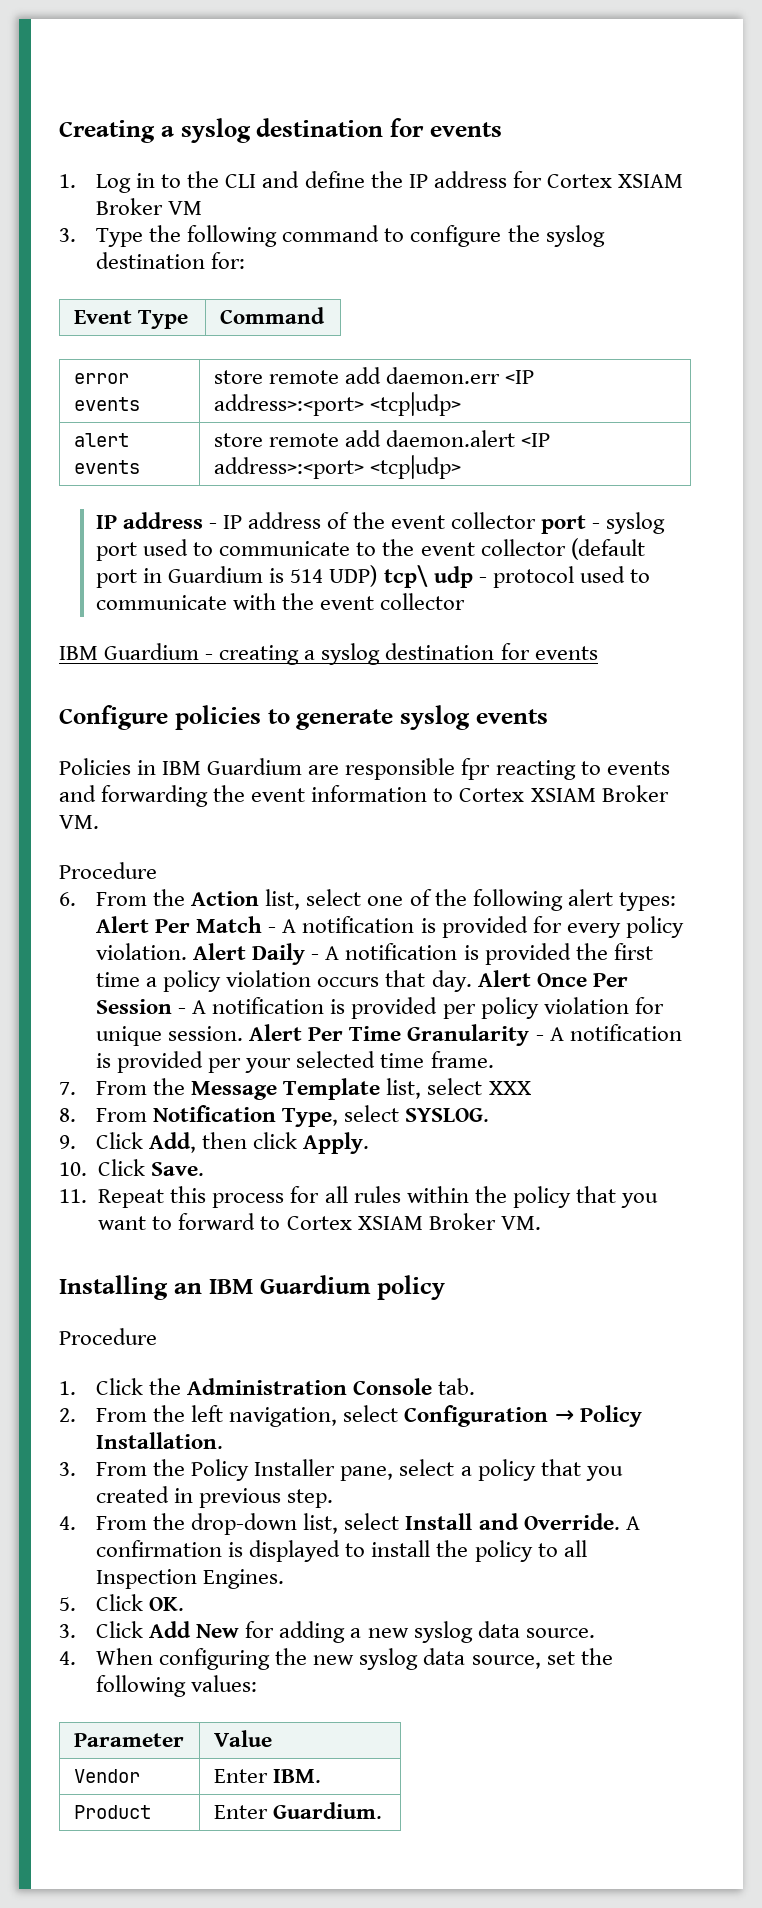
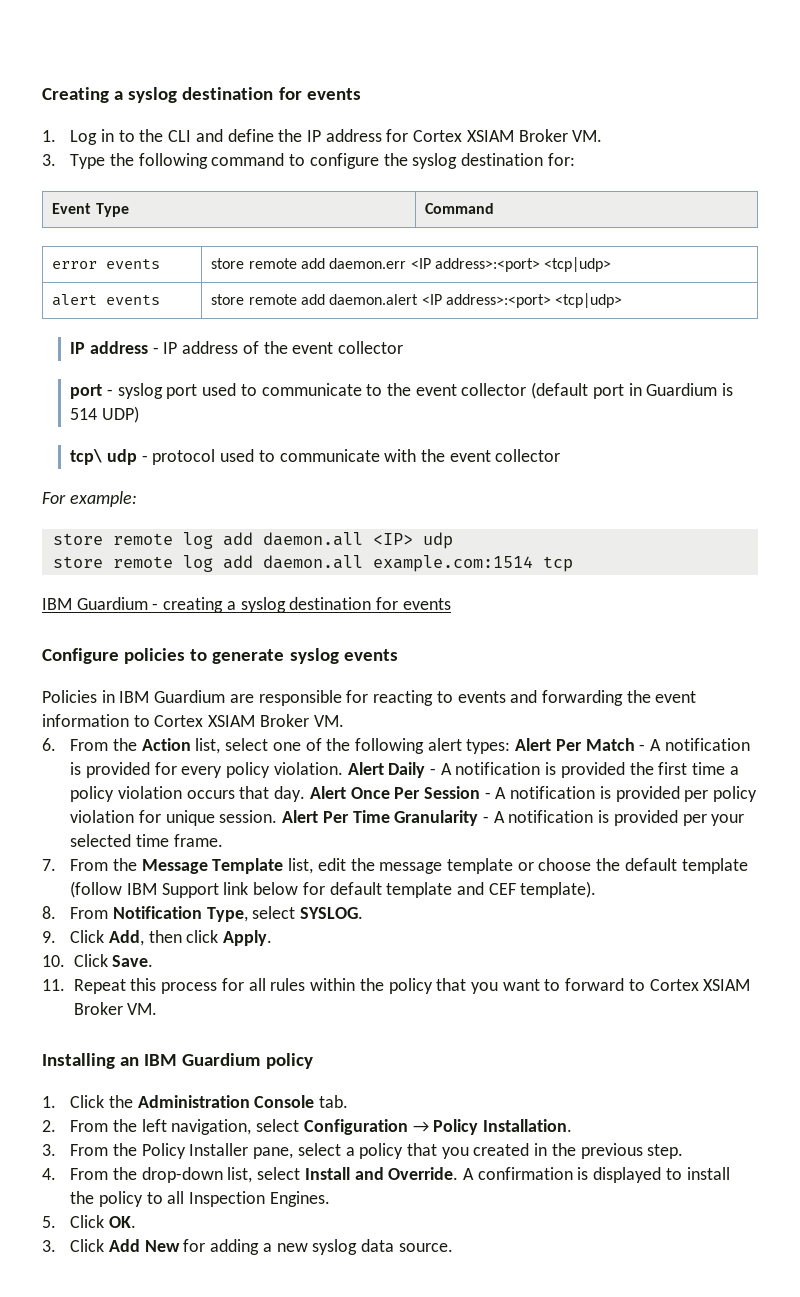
[168,201,203,215] VM -> [572,130,603,142] VM.
(536, 520) none -> (404, 347) //
(378, 576) none -> (139, 414) //
(466, 601) none -> [42,491,137,507] [52,532,453,549] [52,555,573,572] // For example: // store remote log add daemon.all <IP> udp // store remote log add daemon.all example.com:1514 tcp
[461,758,491,780] fpr -> [346,690,369,703] for
[59,862,157,879] // Procedure -> (344, 721) none
[427,1078,531,1095] select XXX -> [317,858,748,874] [70,881,597,898] edit the message template or choose the default template (follow IBM Support link below for default template and CEF template).
[59,1328,157,1345] // Procedure -> (313, 1061) none
(194, 1495) none -> [551,1143,576,1156] the
[59,1648,613,1670] [96,1675,258,1697] [73,1733,184,1747] [213,1730,272,1747] [73,1769,140,1783] [213,1769,321,1783] [73,1805,151,1819] [213,1802,382,1819] // 4. When configuring the new syslog data source, set the following values: // Parameter | Value // Vendor | Enter IBM. // Product | Enter Guardium. -> (453, 1247) none

